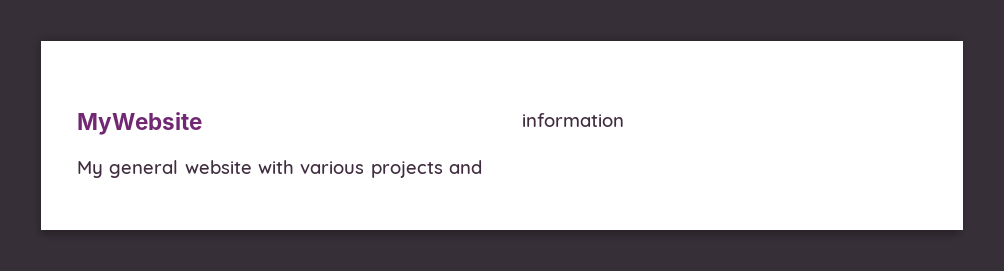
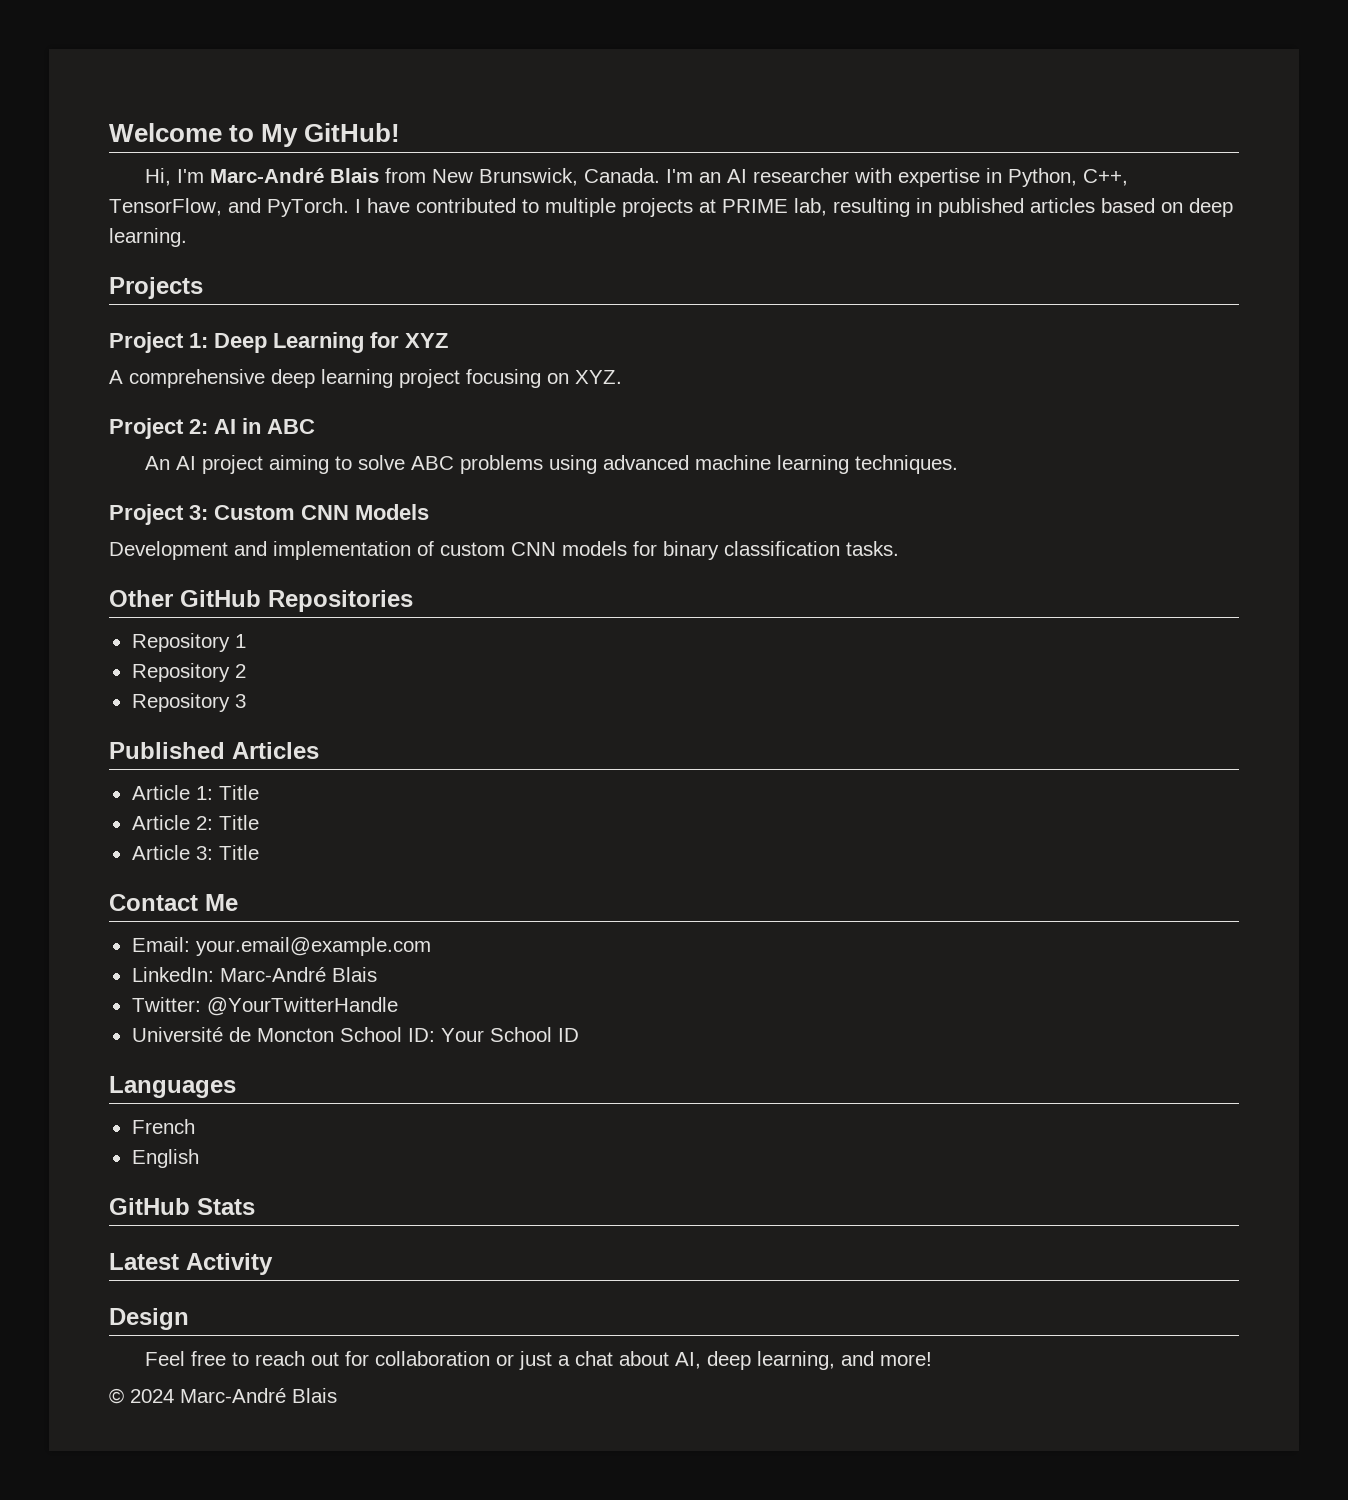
[77,112,202,135] [77,160,482,178] [522,113,624,127] MyWebsite // My general website with various projects and information -> [109,123,401,147] [145,168,1129,187] [109,198,1233,217] [109,228,187,247] [109,277,203,299] [109,332,448,353] [109,369,622,388] [109,418,315,439] [145,455,959,474] [109,504,429,525] [109,541,899,560] [109,590,413,612] [131,633,246,652] [131,663,246,682] [131,693,246,712] [109,742,319,759] [131,785,259,800] [131,815,259,830] [131,845,259,860] [109,894,238,911] [131,937,431,956] [131,967,377,982] [131,997,398,1016] [131,1027,579,1042] [109,1076,236,1098] [131,1119,195,1134] [131,1149,199,1168] [109,1198,255,1215] [109,1253,273,1275] [109,1308,189,1330] [145,1351,933,1370] [109,1388,337,1404] Welcome to My GitHub! // Hi, I'm Marc-André Blais from New Brunswick, Canada. I'm an AI researcher with expertise in Python, C++, TensorFlow, and PyTorch. I have contributed to multiple projects at PRIME lab, resulting in published articles based on deep learning. // Projects // Project 1: Deep Learning for XYZ // A comprehensive deep learning project focusing on XYZ. // Project 2: AI in ABC // An AI project aiming to solve ABC problems using advanced machine learning techniques. // Project 3: Custom CNN Models // Development and implementation of custom CNN models for binary classification tasks. // Other GitHub Repositories // Repository 1 // Repository 2 // Repository 3 // Published Articles // Article 1: Title // Article 2: Title // Article 3: Title // Contact Me // Email: your.email@example.com // LinkedIn: Marc-André Blais // Twitter: @YourTwitterHandle // Université de Moncton School ID: Your School ID // Languages // French // English // GitHub Stats // Latest Activity // Design // Feel free to reach out for collaboration or just a chat about AI, deep learning, and more! // © 2024 Marc-André Blais

